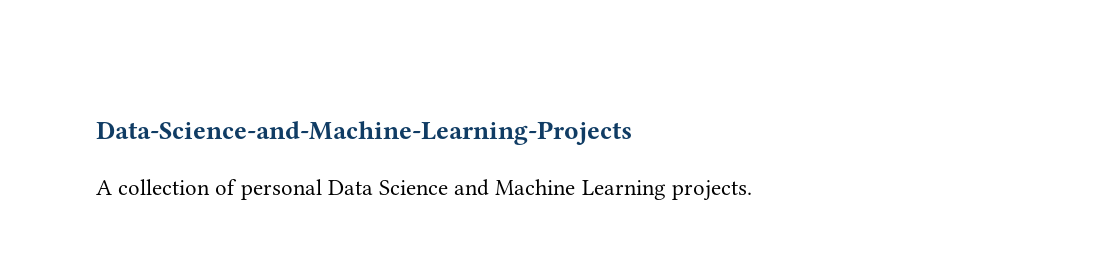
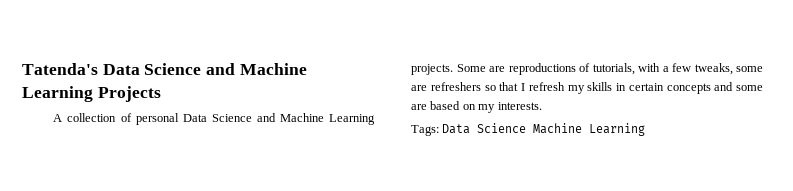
[96,121,632,145] Data-Science-and-Machine-Learning-Projects -> [22,63,307,75] [22,86,161,102] Tatenda's Data Science and Machine Learning Projects
(752, 190) none -> [456,63,763,75] [411,82,763,94] [411,101,542,113] [411,123,646,136] Some are reproductions of tutorials, with a few tweaks, some are refreshers so that I refresh my skills in certain concepts and some are based on my interests. // Tags: Data Science Machine Learning

